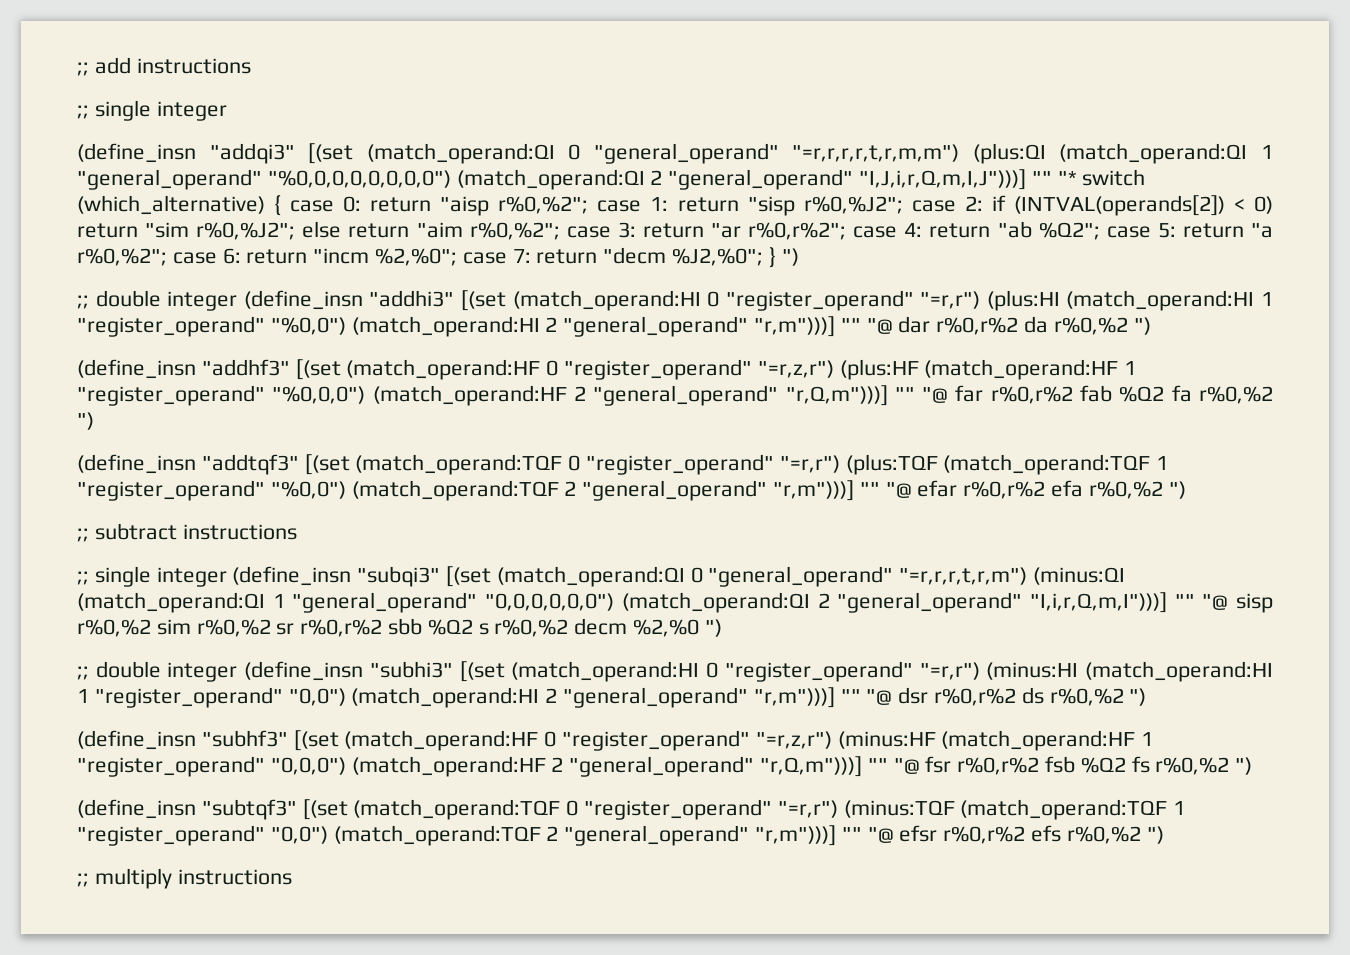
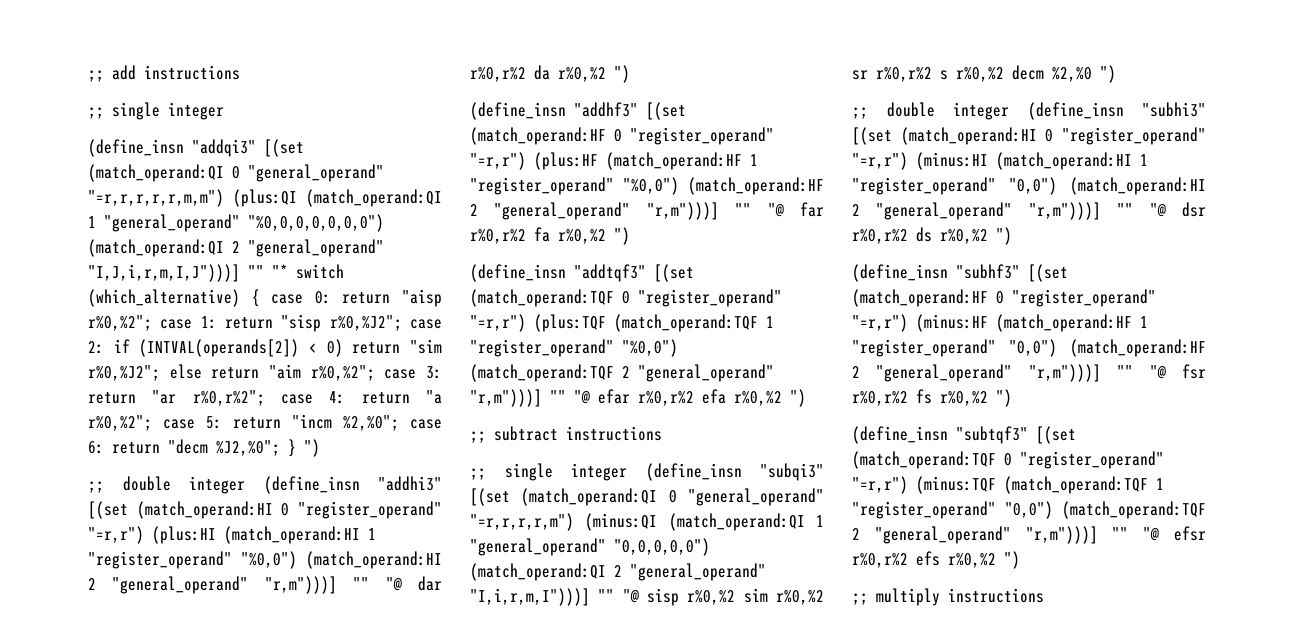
[792,144,960,162] "=r,r,r,r,t,r,m,m") -> [88,189,224,207] "=r,r,r,r,r,m,m")
[267,169,1027,190] "%0,0,0,0,0,0,0,0") (match_operand:QI 2 "general_operand" "I,J,i,r,Q,m,I,J")))] -> [248,214,384,232] [88,239,384,257] [88,264,240,282] "%0,0,0,0,0,0,0") (match_operand:QI 2 "general_operand" "I,J,i,r,m,I,J")))]
[997,221,1244,240] "ab %Q2"; case 5: return -> (410, 398) none
[222,248,241,264] 6: -> [206,416,222,429] 5:
[512,249,531,263] 7: -> [88,441,104,454] 6:
[757,360,834,378] "=r,z,r") -> [470,152,526,170] "=r,r")
[272,385,888,406] "%0,0,0") (match_operand:HF 2 "general_operand" "r,Q,m")))] -> [623,177,824,195] [470,202,719,220] "%0,0") (match_operand:HF 2 "general_operand" "r,m")))]
[1080,385,1165,402] fab %Q2 -> (526, 236) none
[899,567,1028,585] "=r,r,r,t,r,m") -> [470,513,574,531] "=r,r,r,r,m")
[485,592,1167,613] "0,0,0,0,0,0") (match_operand:QI 2 "general_operand" "I,i,r,Q,m,I")))] -> [614,538,710,556] [470,563,766,581] [470,588,590,606] "0,0,0,0,0") (match_operand:QI 2 "general_operand" "I,i,r,m,I")))]
[388,618,473,635] sbb %Q2 -> (932, 74) none
[755,731,832,749] "=r,z,r") -> [852,314,908,332] "=r,r")
[270,756,863,777] "0,0,0") (match_operand:HF 2 "general_operand" "r,Q,m")))] -> [1009,339,1206,357] [852,364,1101,382] "0,0") (match_operand:HF 2 "general_operand" "r,m")))]
[1045,756,1126,773] fsb %Q2 -> (908, 398) none

